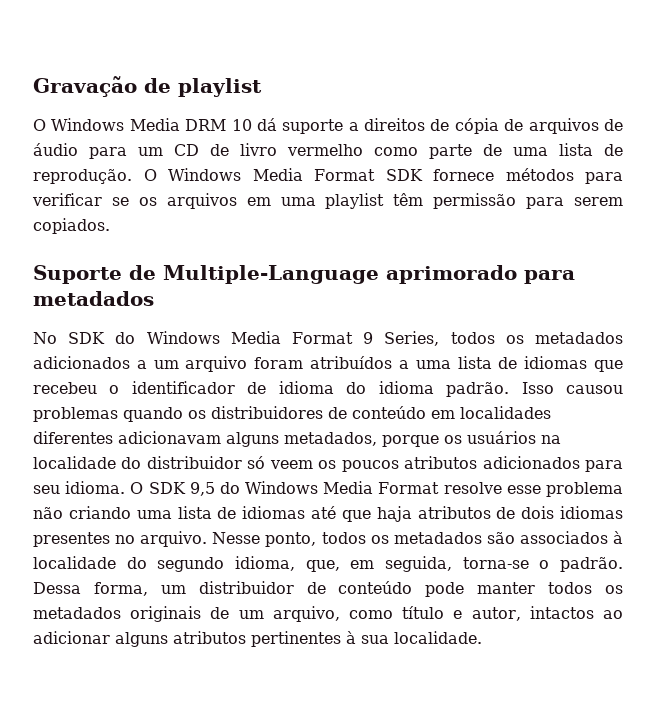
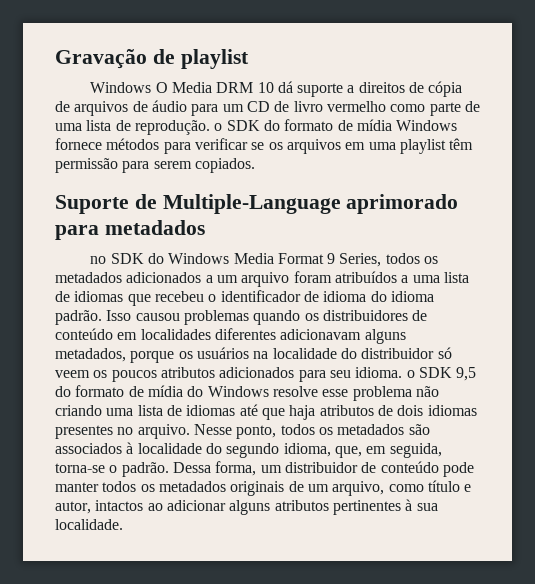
[33,118,125,131] O Windows -> [90,82,168,93] Windows O
[143,168,423,181] O Windows Media Format SDK -> [214,119,458,131] o SDK do formato de mídia Windows
[33,332,57,344] No -> [90,256,107,264] no
[130,482,144,494] O -> [406,370,415,378] o
[245,481,440,494] Windows Media Format -> [75,385,269,397] formato de mídia do Windows

